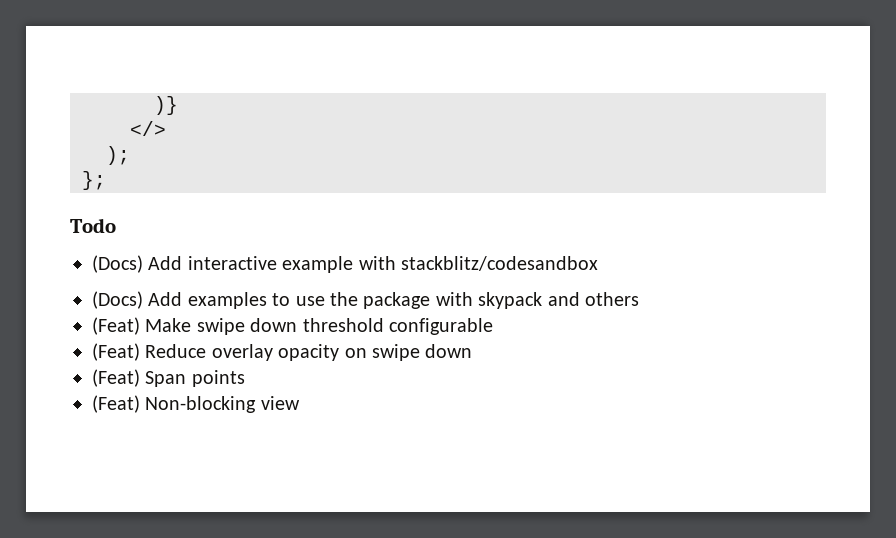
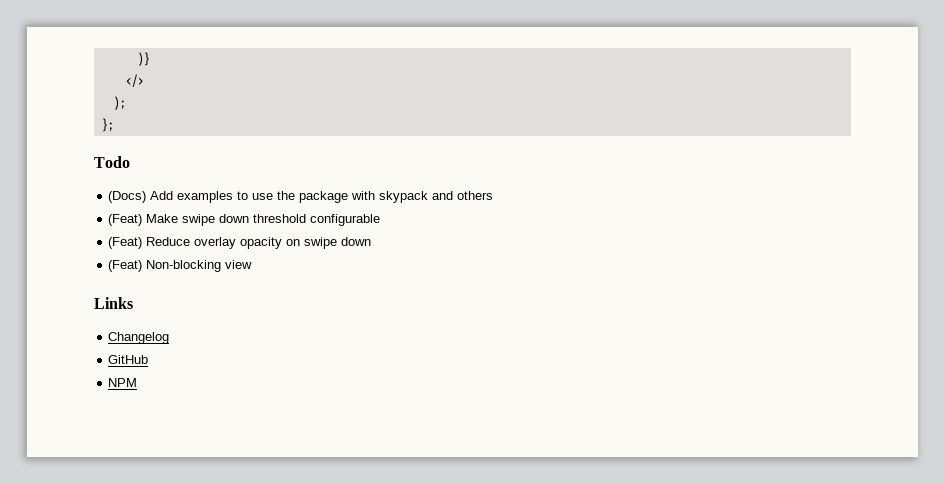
[92,255,598,273] // (Docs) Add interactive example with stackblitz/codesandbox -> (130, 162) none
[92,369,245,387] // (Feat) Span points -> (372, 241) none
(300, 403) none -> [94,297,133,309] [108,332,170,344] [108,355,149,364] [108,378,138,387] // Links // Changelog // GitHub // NPM

